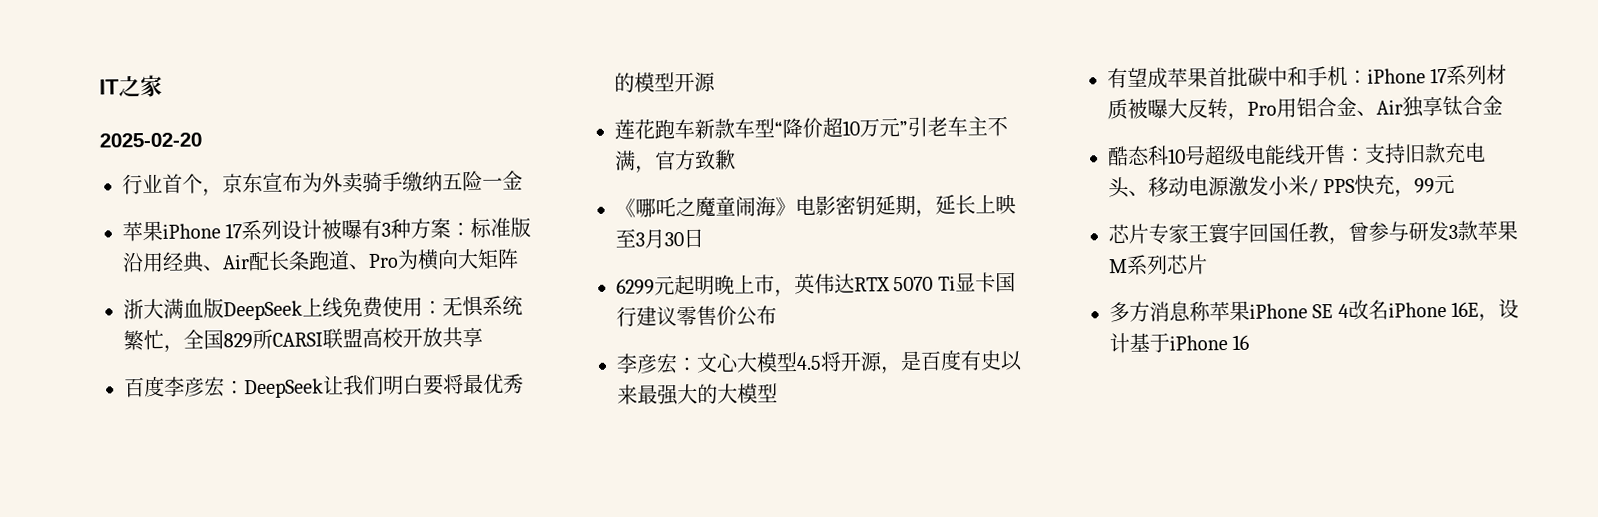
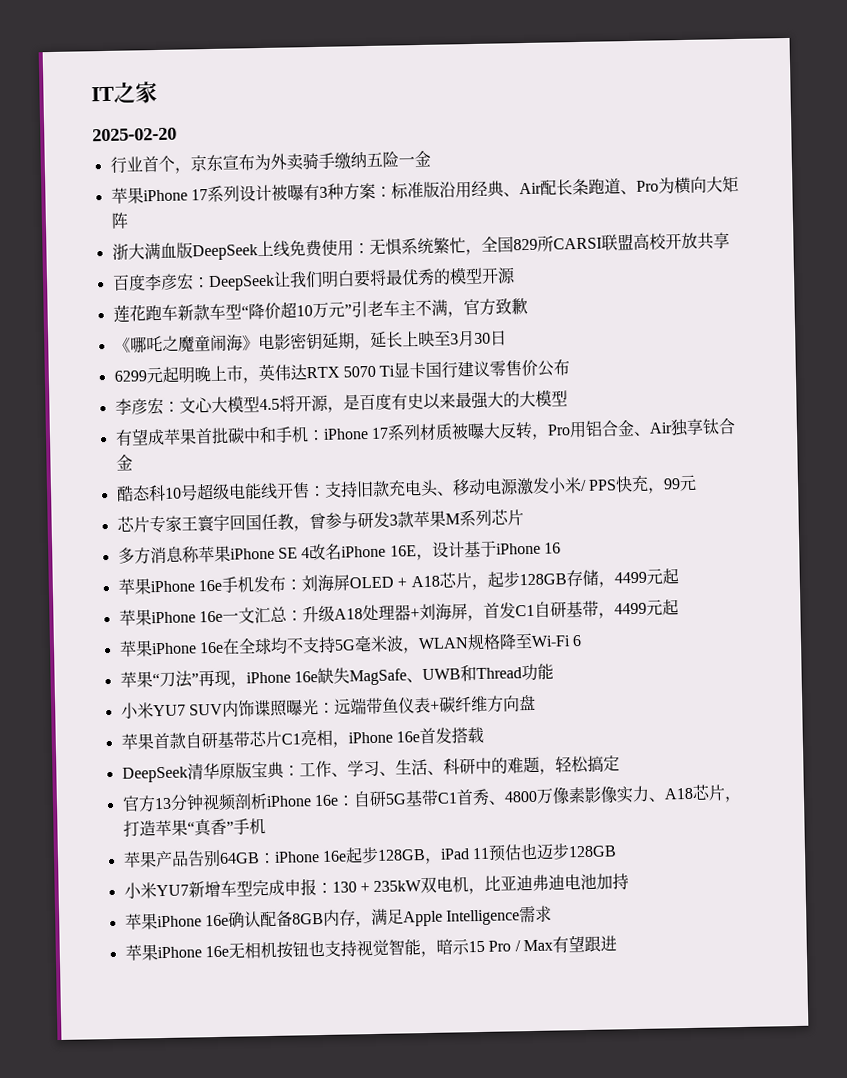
(1250, 342) none -> [117,568,679,595] [118,599,679,626] [118,632,583,657] [119,663,554,688] [120,694,536,719] [120,726,484,750] [121,755,620,783] [121,784,742,813] [122,818,266,837] [122,842,618,868] [123,873,630,899] [124,905,553,930] [124,935,617,961] // 苹果iPhone 16e手机发布：刘海屏OLED + A18芯片，起步128GB存储，4499元起 // 苹果iPhone 16e一文汇总：升级A18处理器+刘海屏，首发C1自研基带，4499元起 // 苹果iPhone 16e在全球均不支持5G毫米波，WLAN规格降至Wi-Fi 6 // 苹果“刀法”再现，iPhone 16e缺失MagSafe、UWB和Thread功能 // 小米YU7 SUV内饰谍照曝光：远端带鱼仪表+碳纤维方向盘 // 苹果首款自研基带芯片C1亮相，iPhone 16e首发搭载 // DeepSeek清华原版宝典：工作、学习、生活、科研中的难题，轻松搞定 // 官方13分钟视频剖析iPhone 16e：自研5G基带C1首秀、4800万像素影像实力、A18芯片，打造苹果“真香”手机 // 苹果产品告别64GB：iPhone 16e起步128GB，iPad 11预估也迈步128GB // 小米YU7新增车型完成申报：130 + 235kW双电机，比亚迪弗迪电池加持 // 苹果iPhone 16e确认配备8GB内存，满足Apple Intelligence需求 // 苹果iPhone 16e无相机按钮也支持视觉智能，暗示15 Pro / Max有望跟进

